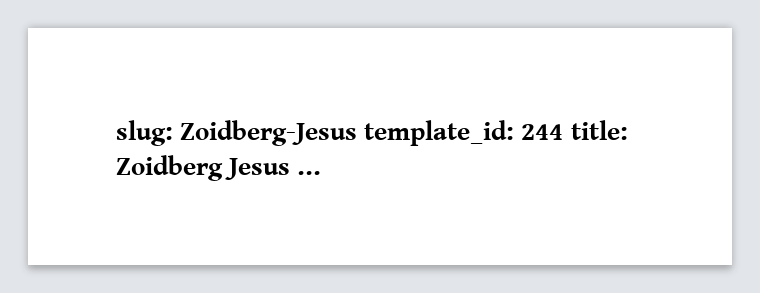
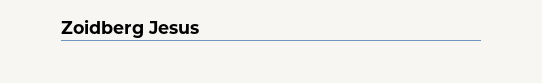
[116,120,628,146] slug: Zoidberg-Jesus template_id: 244 title: -> (61, 28) none
[297,171,322,175] ... -> (199, 27) none

